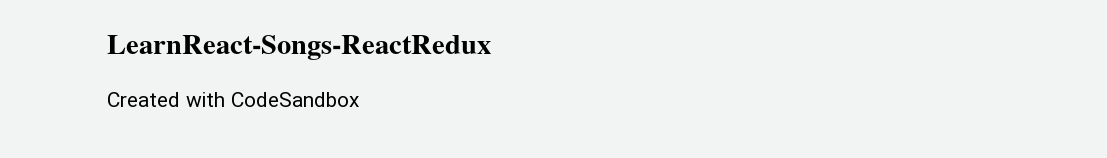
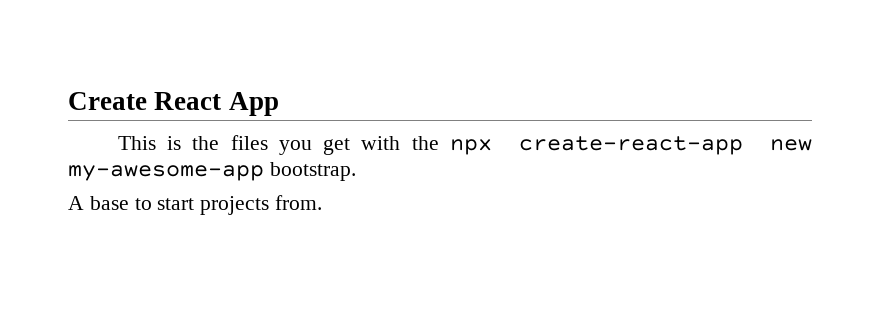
[107,35,491,60] [107,92,359,107] LearnReact-Songs-ReactRedux // Created with CodeSandbox -> [68,92,279,116] [117,135,812,155] [68,162,356,181] [68,195,323,215] Create React App // This is the files you get with the npx create-react-app new my-awesome-app bootstrap. // A base to start projects from.

